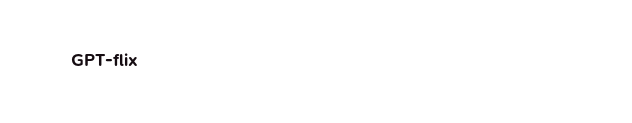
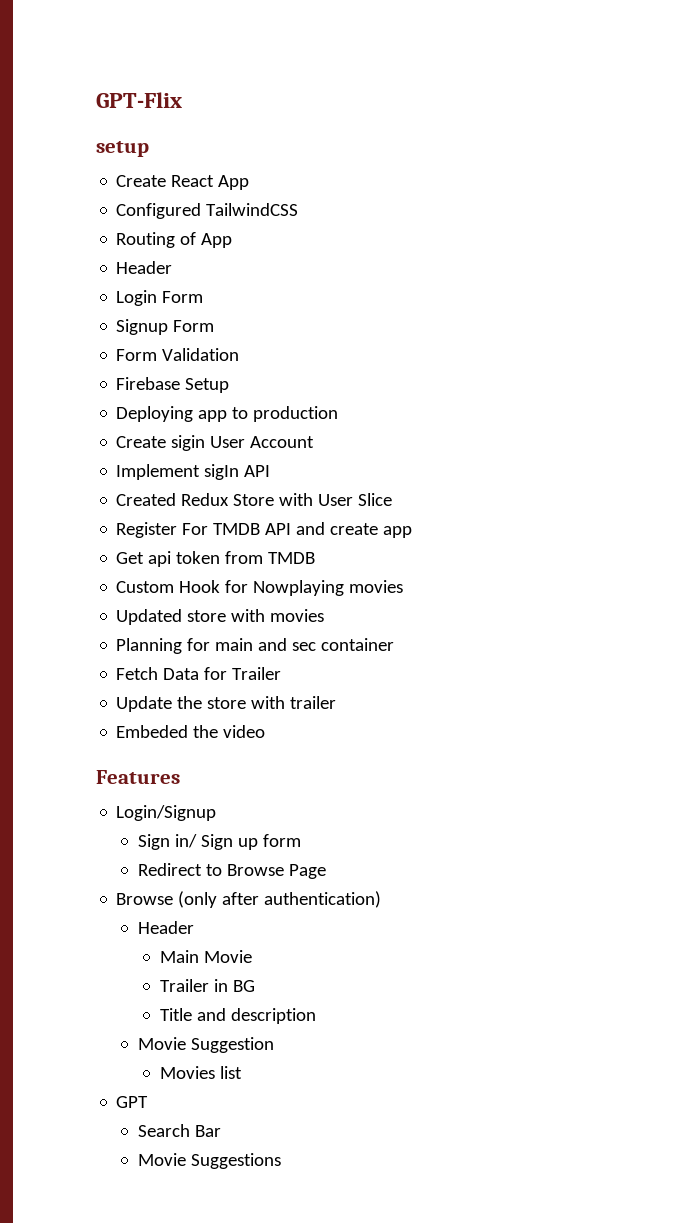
[71,53,138,66] GPT-flix -> [96,92,182,108] [96,141,149,157] [116,175,250,190] [116,203,299,219] [116,232,233,248] [116,261,173,274] [116,290,204,306] [116,319,215,335] [116,348,240,361] [116,377,230,393] [116,406,339,422] [116,435,315,451] [116,464,271,480] [116,493,393,506] [116,522,413,538] [116,551,316,567] [116,580,404,596] [116,609,325,625] [116,638,395,654] [116,667,282,680] [116,696,337,712] [116,725,266,738] [96,770,180,784] [116,805,217,821] [137,834,301,850] [137,863,326,879] [116,891,382,908] [137,921,194,934] [159,950,252,963] [159,979,255,992] [159,1008,316,1024] [137,1037,274,1053] [159,1066,242,1079] [116,1096,149,1108] [137,1124,221,1137] [137,1153,281,1169] GPT-Flix // setup // Create React App // Configured TailwindCSS // Routing of App // Header // Login Form // Signup Form // Form Validation // Firebase Setup // Deploying app to production // Create sigin User Account // Implement sigIn API // Created Redux Store with User Slice // Register For TMDB API and create app // Get api token from TMDB // Custom Hook for Nowplaying movies // Updated store with movies // Planning for main and sec container // Fetch Data for Trailer // Update the store with trailer // Embeded the video // Features // Login/Signup // Sign in/ Sign up form // Redirect to Browse Page // Browse (only after authentication) // Header // Main Movie // Trailer in BG // Title and description // Movie Suggestion // Movies list // GPT // Search Bar // Movie Suggestions

